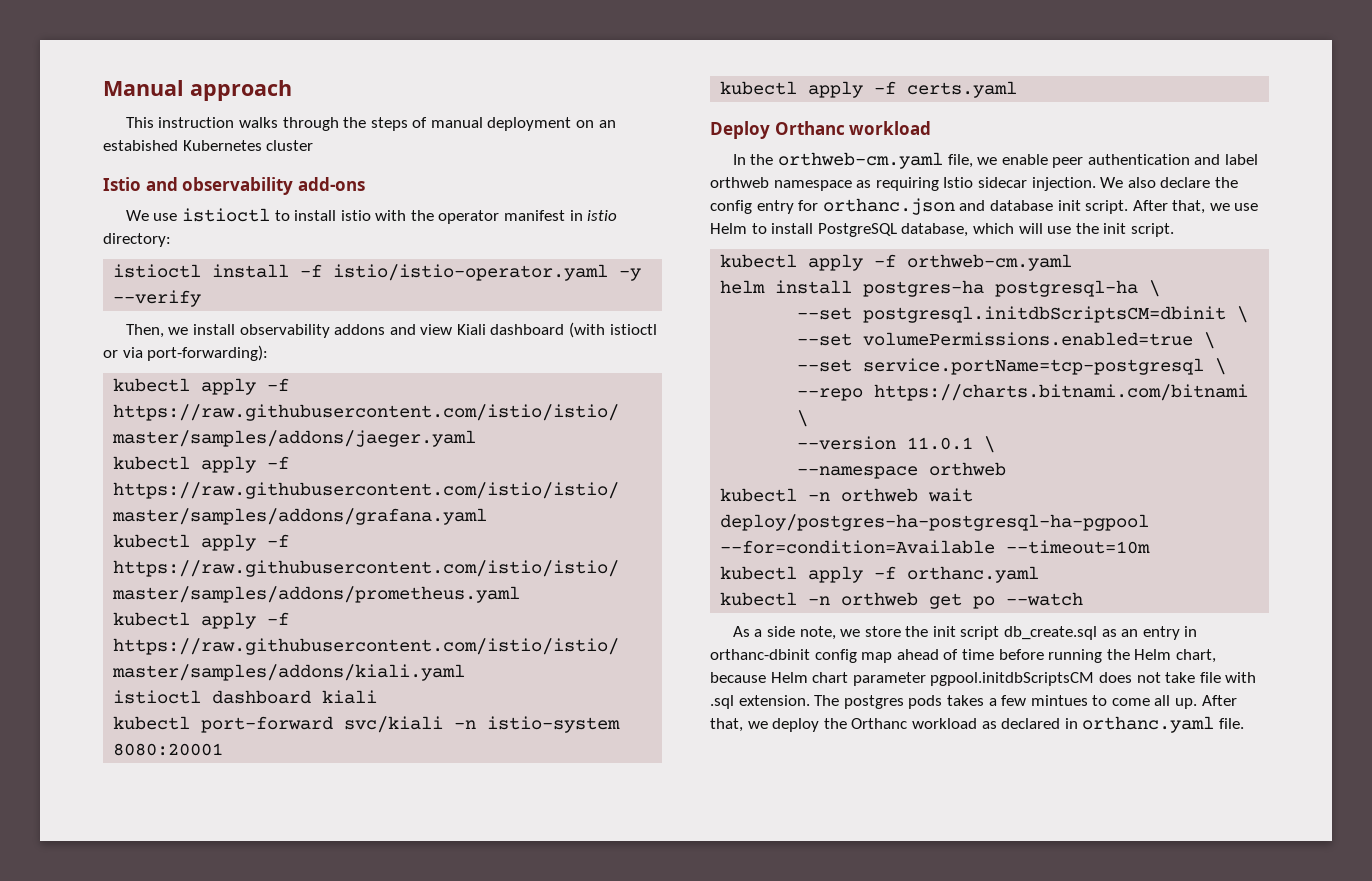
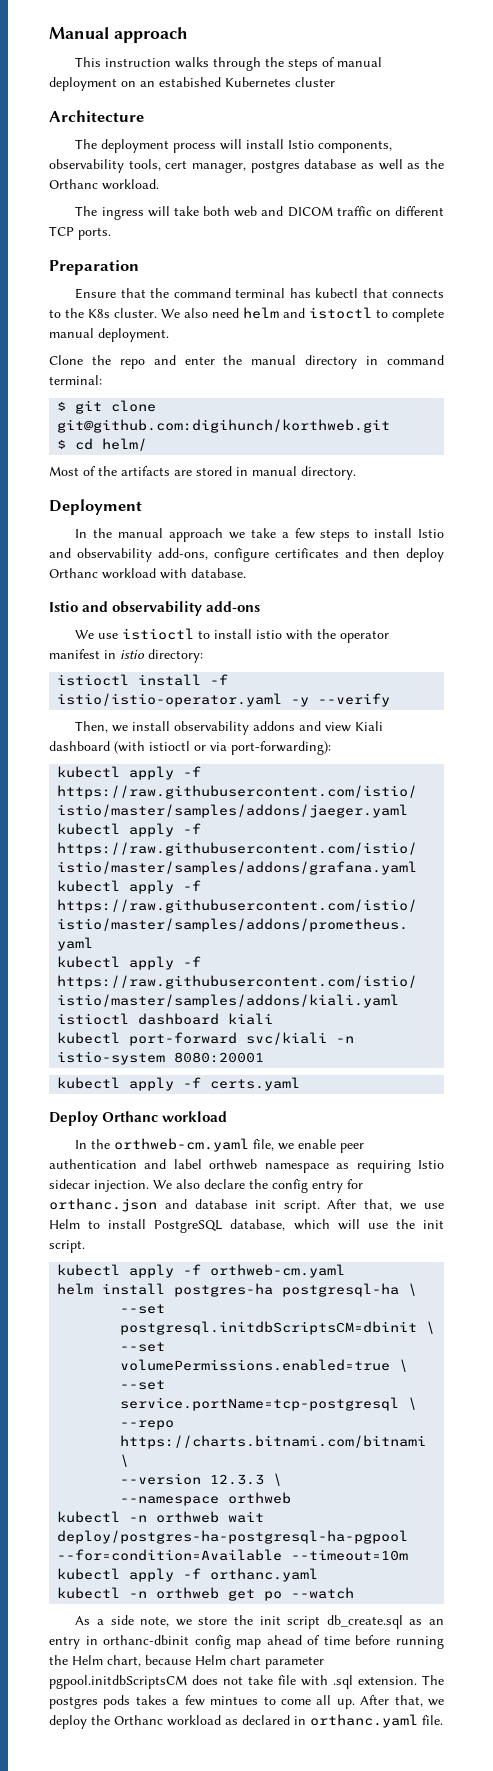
(314, 145) none -> [49,110,144,122] [75,139,393,153] [49,159,445,173] [49,179,159,190] [75,206,445,220] [49,226,111,240] [49,260,139,275] [75,288,445,299] [49,307,444,322] [49,328,169,342] [49,355,445,369] [49,375,102,385] [57,400,157,414] [57,419,391,433] [57,438,148,451] [49,466,356,480] [49,499,142,515] [75,528,445,542] [49,548,444,562] [49,568,246,579] // Architecture // The deployment process will install Istio components, observability tools, cert manager, postgres database as well as the Orthanc workload. // The ingress will take both web and DICOM traffic on different TCP ports. // Preparation // Ensure that the command terminal has kubectl that connects to the K8s cluster. We also need helm and istoctl to complete manual deployment. // Clone the repo and enter the manual directory in command terminal: // $ git clone git@github.com:digihunch/korthweb.git // $ cd helm/ // Most of the artifacts are stored in manual directory. // Deployment // In the manual approach we take a few steps to install Istio and observability add-ons, configure certificates and then deploy Orthanc workload with database.
[907,437,974,450] 11.0.1 -> [210,1474,265,1485] 12.3.3

